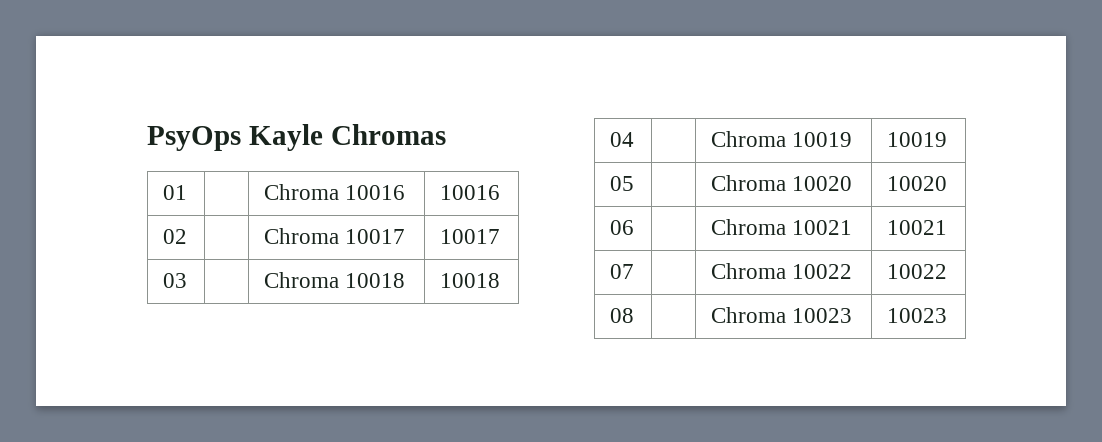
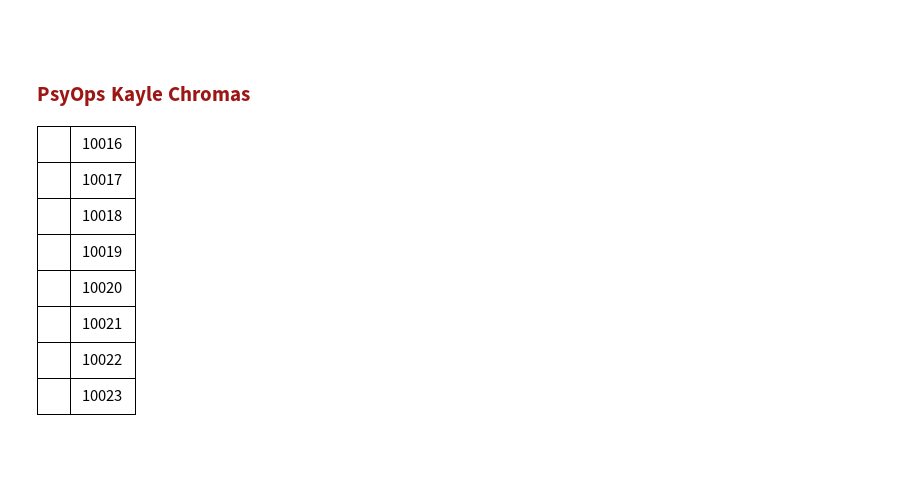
[163,185,188,200] [264,184,406,200] [440,185,501,200] [163,229,188,244] [264,228,406,244] [440,229,501,244] [163,273,188,288] [264,272,406,288] [440,273,501,288] [610,132,635,147] [711,131,853,147] [887,132,948,147] [610,176,635,191] [711,175,853,191] [887,176,948,191] [610,220,635,235] [711,219,853,235] [887,220,948,235] [610,264,635,279] [711,263,853,279] [887,264,948,279] [610,308,635,323] [711,307,853,323] 01 | | Chroma 10016 | 10016 // 02 | | Chroma 10017 | 10017 // 03 | | Chroma 10018 | 10018 // 04 | | Chroma 10019 | 10019 // 05 | | Chroma 10020 | 10020 // 06 | | Chroma 10021 | 10021 // 07 | | Chroma 10022 | 10022 // 08 | | Chroma 10023 -> [82,138,123,149] [82,174,123,185] [82,210,123,221] [82,246,123,257] [82,282,123,293] [82,318,123,329] [82,354,123,365] | 10016 // | 10017 // | 10018 // | 10019 // | 10020 // | 10021 // | 10022 //

